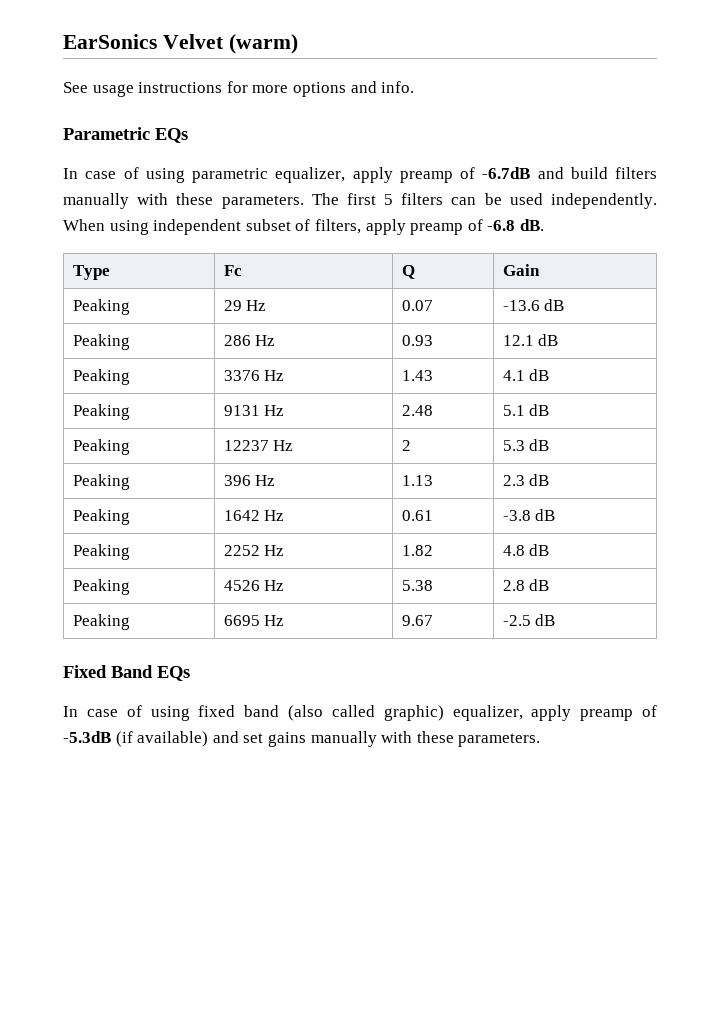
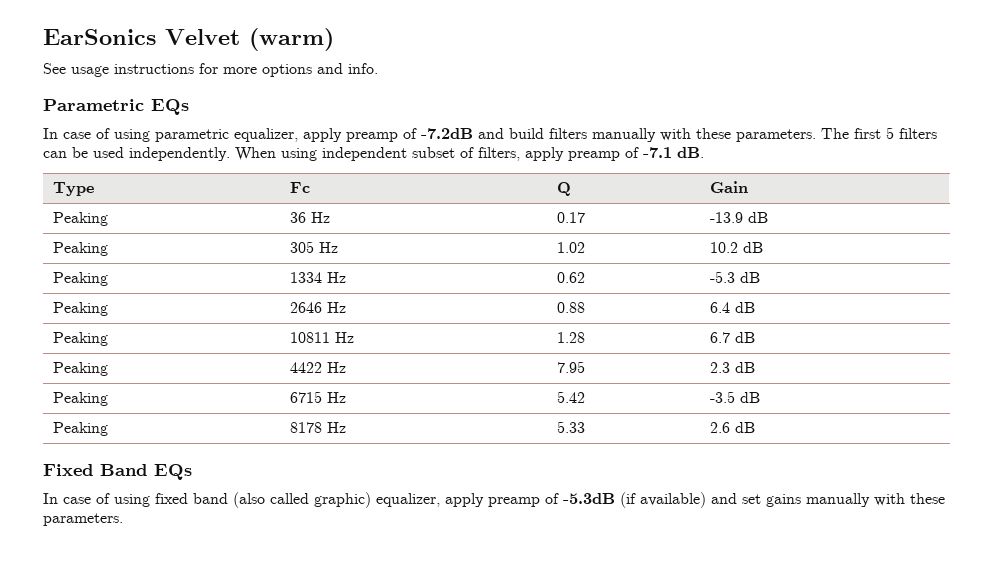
[482,167,531,179] -6.7dB -> [421,128,473,139] -7.2dB
[487,220,516,231] -6.8 -> [643,147,672,158] -7.1
[223,300,267,311] [401,300,433,311] [502,299,565,311] [72,334,130,350] [223,335,276,346] [401,335,433,346] [502,334,559,346] [72,369,130,385] [223,370,285,381] [401,370,433,381] [502,369,550,381] [72,404,130,420] [223,405,285,416] [401,405,433,416] [502,404,550,416] [72,439,130,455] [223,440,294,451] [401,440,411,451] [502,439,550,451] [72,474,130,490] [223,475,276,486] [401,475,433,486] 29 Hz | 0.07 | -13.6 dB // Peaking | 286 Hz | 0.93 | 12.1 dB // Peaking | 3376 Hz | 1.43 | 4.1 dB // Peaking | 9131 Hz | 2.48 | 5.1 dB // Peaking | 12237 Hz | 2 | 5.3 dB // Peaking | 396 Hz | 1.13 -> [290,212,331,223] [557,212,586,223] [710,212,769,223] [53,242,109,256] [290,241,339,253] [557,242,586,253] [710,242,764,253] [53,272,109,286] [290,272,347,283] [557,272,586,283] [710,271,761,283] [53,302,109,316] [290,302,347,313] [557,302,586,313] [710,302,756,313] [53,332,109,346] [290,332,355,343] [557,332,586,343] [710,332,756,343] [53,362,109,376] [290,362,347,373] [557,361,586,373] 36 Hz | 0.17 | -13.9 dB // Peaking | 305 Hz | 1.02 | 10.2 dB // Peaking | 1334 Hz | 0.62 | -5.3 dB // Peaking | 2646 Hz | 0.88 | 6.4 dB // Peaking | 10811 Hz | 1.28 | 6.7 dB // Peaking | 4422 Hz | 7.95
[223,510,285,521] [401,510,433,521] [502,509,556,521] [72,544,130,560] [223,545,285,556] [401,545,433,556] [502,544,550,556] [72,579,130,595] [223,580,285,591] [401,580,433,591] [502,579,550,591] [72,614,130,630] [223,615,285,626] [401,615,433,626] [502,615,531,626] 1642 Hz | 0.61 | -3.8 dB // Peaking | 2252 Hz | 1.82 | 4.8 dB // Peaking | 4526 Hz | 5.38 | 2.8 dB // Peaking | 6695 Hz | 9.67 | -2.5 -> [290,391,347,403] [557,391,586,403] [710,391,761,403] [53,422,109,436] [290,422,347,433] [557,421,586,433] [710,422,731,433] 6715 Hz | 5.42 | -3.5 dB // Peaking | 8178 Hz | 5.33 | 2.6

